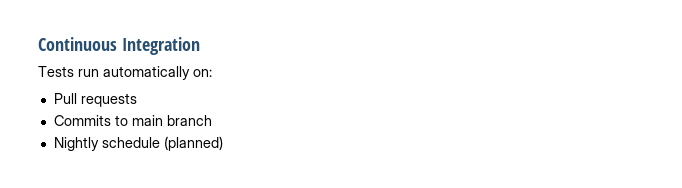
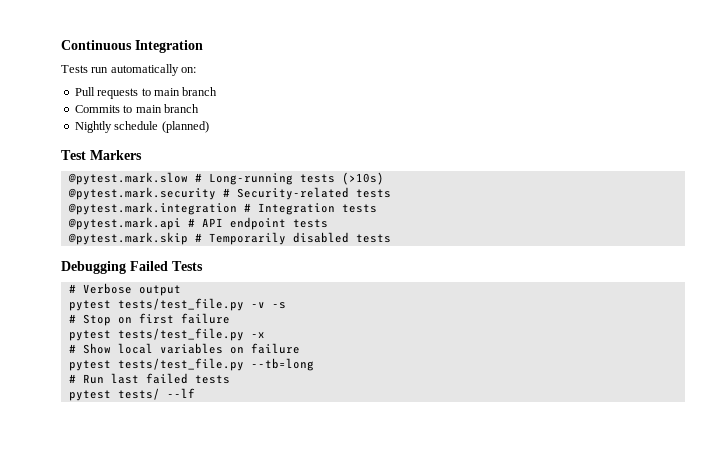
(137, 100) none -> [141,87,218,96] to main branch
(223, 143) none -> [61,150,142,160] [67,172,384,185] [67,187,391,200] [67,202,377,215] [67,217,328,230] [67,232,391,245] [61,261,203,274] [68,283,181,296] [68,298,286,311] [68,313,230,326] [68,328,265,341] [68,343,300,354] [68,358,314,371] [68,373,230,384] [68,388,195,401] // Test Markers // @pytest.mark.slow # Long-running tests (>10s) // @pytest.mark.security # Security-related tests // @pytest.mark.integration # Integration tests // @pytest.mark.api # API endpoint tests // @pytest.mark.skip # Temporarily disabled tests // Debugging Failed Tests // # Verbose output // pytest tests/test_file.py -v -s // # Stop on first failure // pytest tests/test_file.py -x // # Show local variables on failure // pytest tests/test_file.py --tb=long // # Run last failed tests // pytest tests/ --lf

